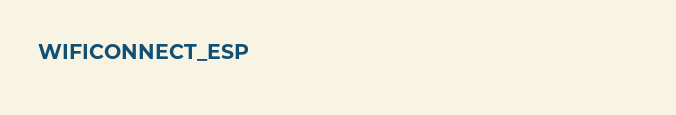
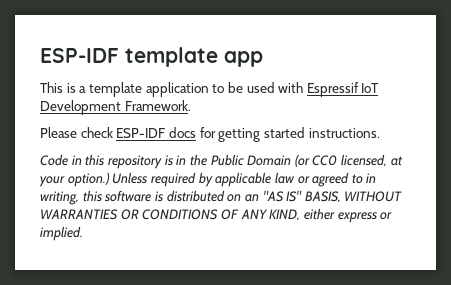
[38,44,249,61] WIFICONNECT_ESP -> [40,47,263,67] [40,82,379,97] [40,100,191,115] [40,127,380,142] [40,154,403,169] [39,172,377,187] [40,190,403,205] [40,208,393,223] [40,226,83,241] ESP-IDF template app // This is a template application to be used with Espressif IoT Development Framework. // Please check ESP-IDF docs for getting started instructions. // Code in this repository is in the Public Domain (or CC0 licensed, at your option.) Unless required by applicable law or agreed to in writing, this software is distributed on an "AS IS" BASIS, WITHOUT WARRANTIES OR CONDITIONS OF ANY KIND, either express or implied.

